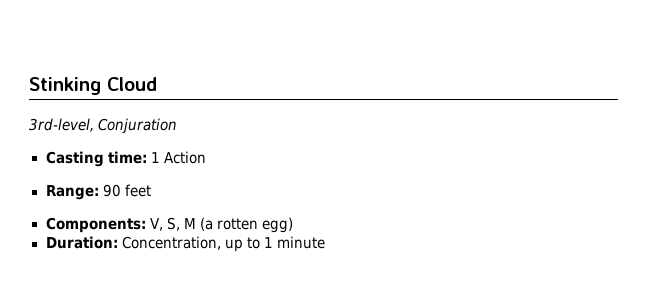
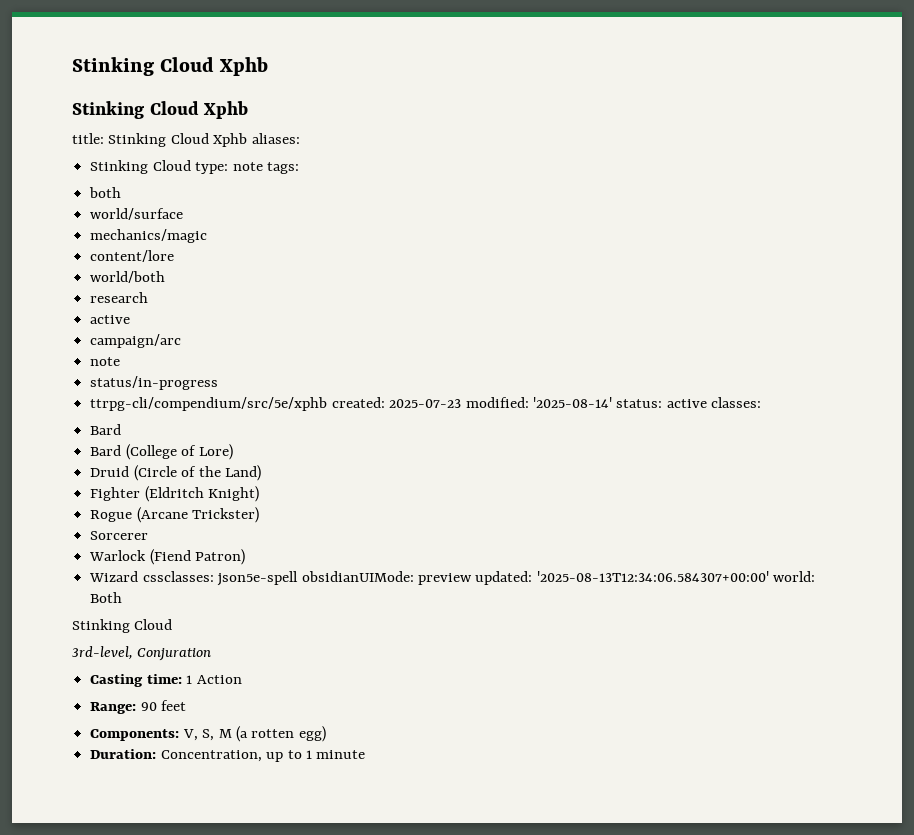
[29,77,157,95] Stinking Cloud -> [72,57,269,76] [72,101,249,119] [72,133,300,147] [90,160,299,174] [89,187,122,198] [90,208,184,220] [90,229,208,243] [90,250,175,262] [90,271,166,283] [90,292,149,303] [90,315,131,324] [90,334,182,348] [90,357,121,366] [90,376,219,390] [90,397,762,411] [90,424,122,435] [90,444,233,460] [90,465,261,481] [90,486,260,502] [90,507,260,523] [90,531,149,540] [89,549,246,565] [89,571,816,586] [90,592,123,603] [72,619,173,633] Stinking Cloud Xphb // Stinking Cloud Xphb // title: Stinking Cloud Xphb aliases: // Stinking Cloud type: note tags: // both // world/surface // mechanics/magic // content/lore // world/both // research // active // campaign/arc // note // status/in-progress // ttrpg-cli/compendium/src/5e/xphb created: 2025-07-23 modified: '2025-08-14' status: active classes: // Bard // Bard (College of Lore) // Druid (Circle of the Land) // Fighter (Eldritch Knight) // Rogue (Arcane Trickster) // Sorcerer // Warlock (Fiend Patron) // Wizard cssclasses: json5e-spell obsidianUIMode: preview updated: '2025-08-13T12:34:06.584307+00:00' world: Both // Stinking Cloud

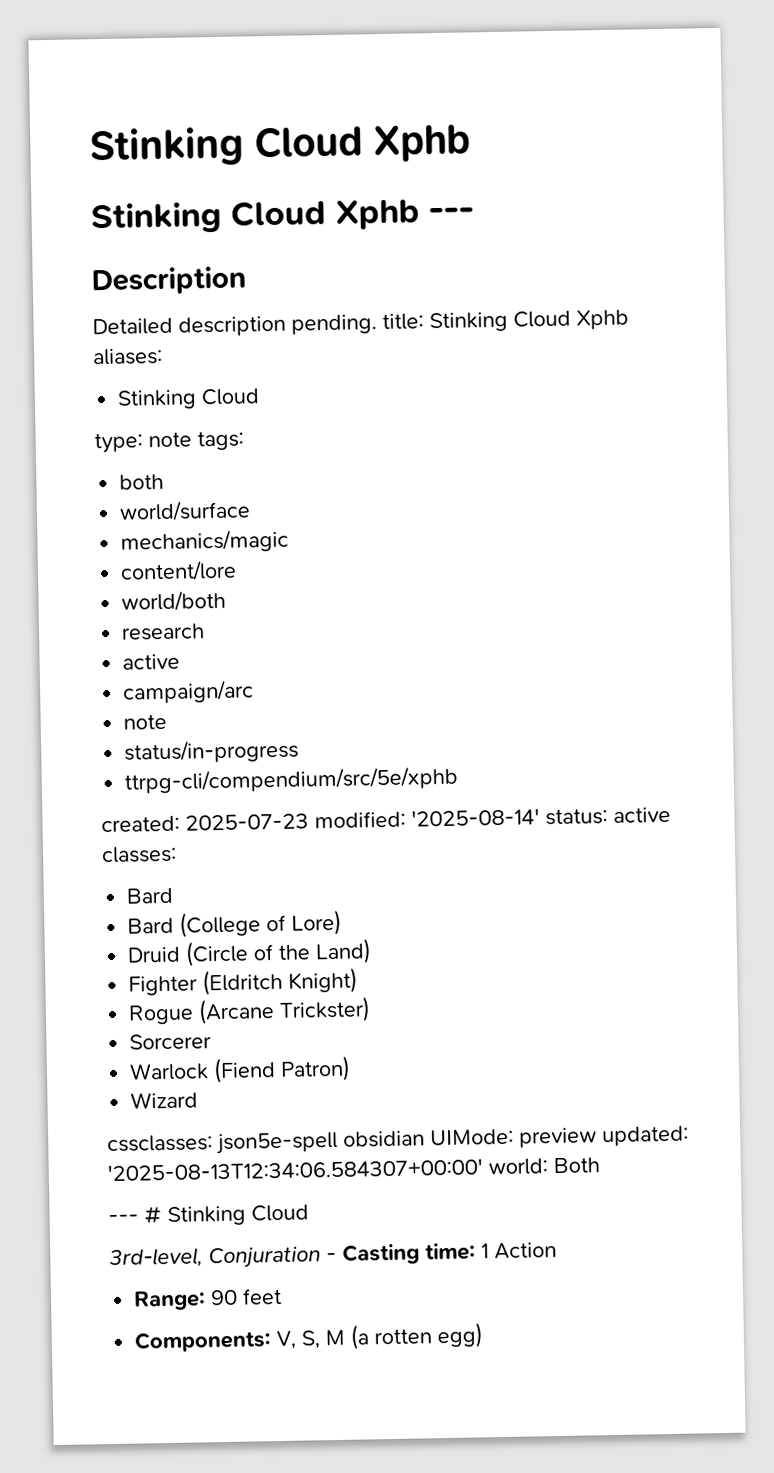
(249, 110) // -> [427,207,474,223] [91,265,246,296] [92,314,377,337] --- // Description // Detailed description pending.
(191, 165) none -> (261, 397) //
(328, 404) none -> (459, 779) //
(139, 576) none -> (199, 1100) //
[301,571,414,582] obsidianUIMode: -> [343,1128,514,1148] obsidian UIMode:
(123, 597) none -> [108,1206,162,1224] --- #
(212, 654) // -> [326,1252,337,1262] -
[90,749,366,762] // Duration: Concentration, up to 1 minute -> (484, 1335) none

